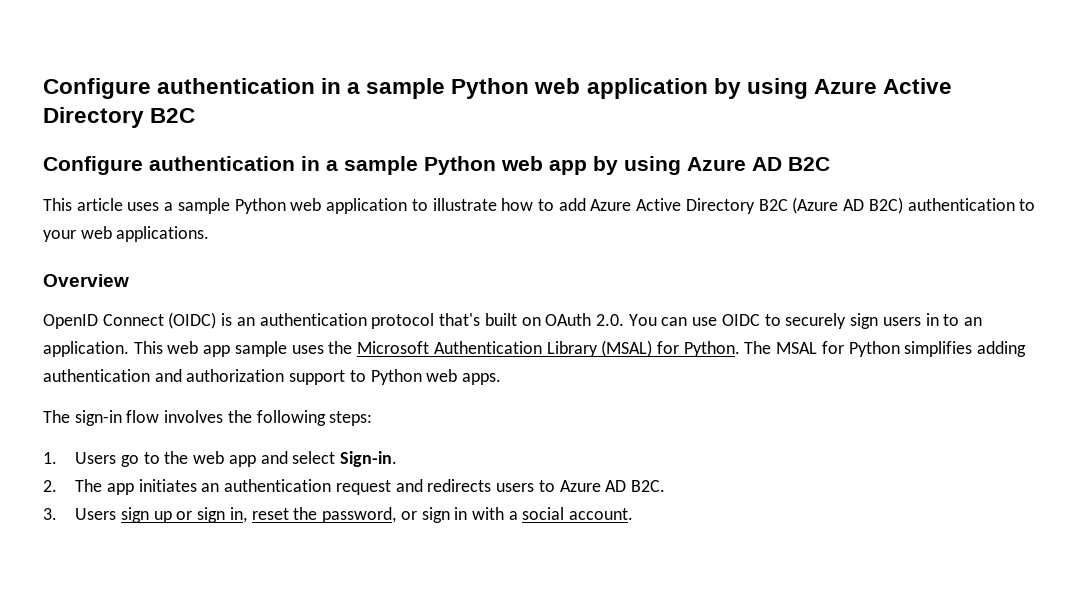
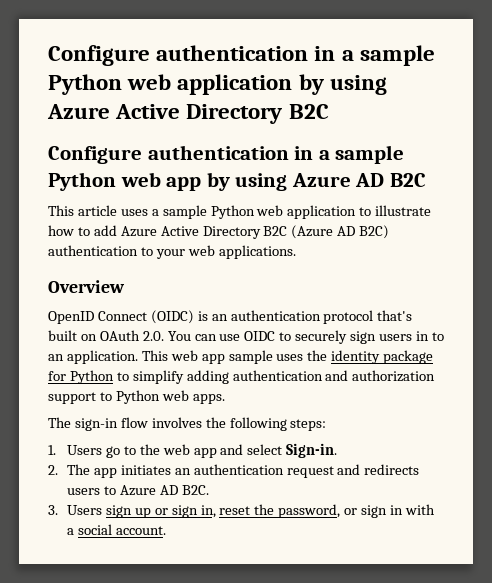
[357,340,973,357] Microsoft Authentication Library (MSAL) for Python. The MSAL for Python simplifies -> [331,350,434,364] [48,370,184,384] identity package for Python to simplify

